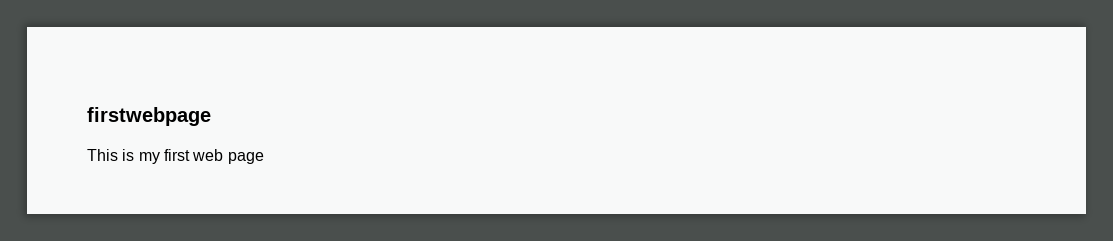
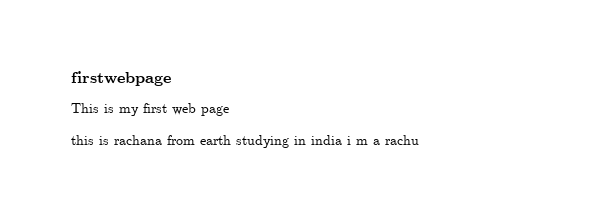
(264, 158) none -> [71,135,419,148] // this is rachana from earth studying in india i m a rachu

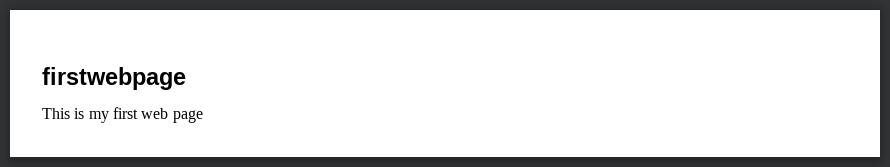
[71,135,419,148] // this is rachana from earth studying in india i m a rachu -> (203, 116) none

